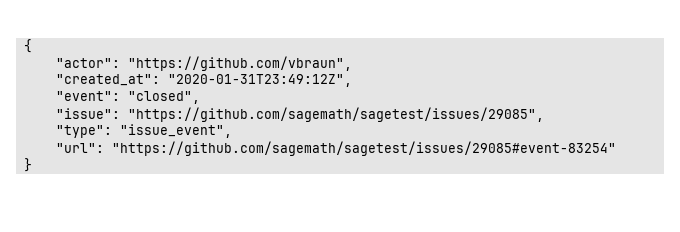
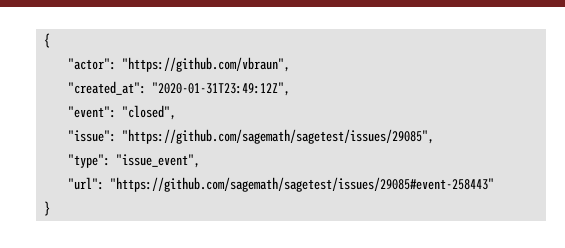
[111,141,616,156] "https://github.com/sagemath/sagetest/issues/29085#event-83254" -> [110,177,495,192] "https://github.com/sagemath/sagetest/issues/29085#event-258443"

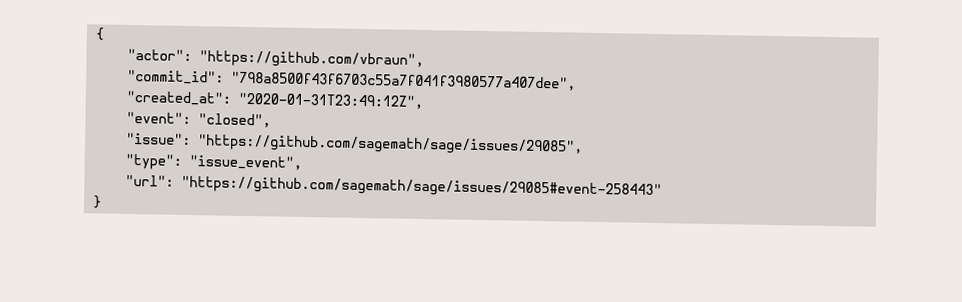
(291, 64) none -> [127,69,577,91] // "commit_id": "798a8500f43f6703c55a7f041f3980577a407dee",
[122,129,435,144] "https://github.com/sagemath/sagetest/issues/29085", -> [197,134,584,156] "https://github.com/sagemath/sage/issues/29085",
[110,177,495,192] "https://github.com/sagemath/sagetest/issues/29085#event-258443" -> [181,175,663,200] "https://github.com/sagemath/sage/issues/29085#event-258443"

